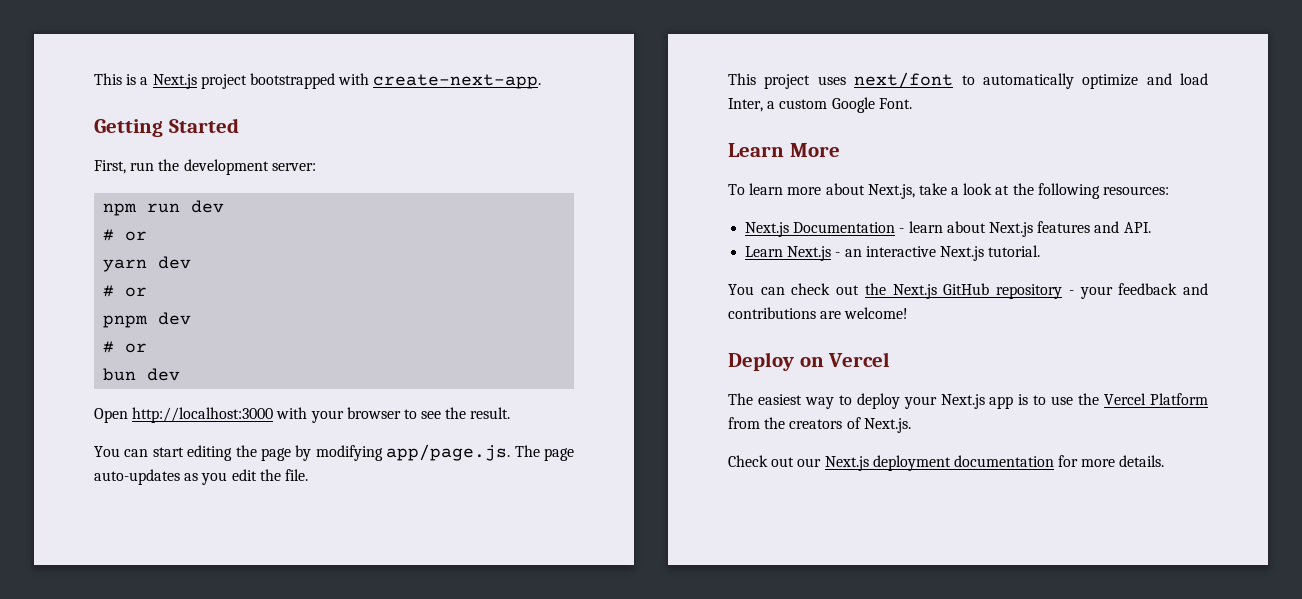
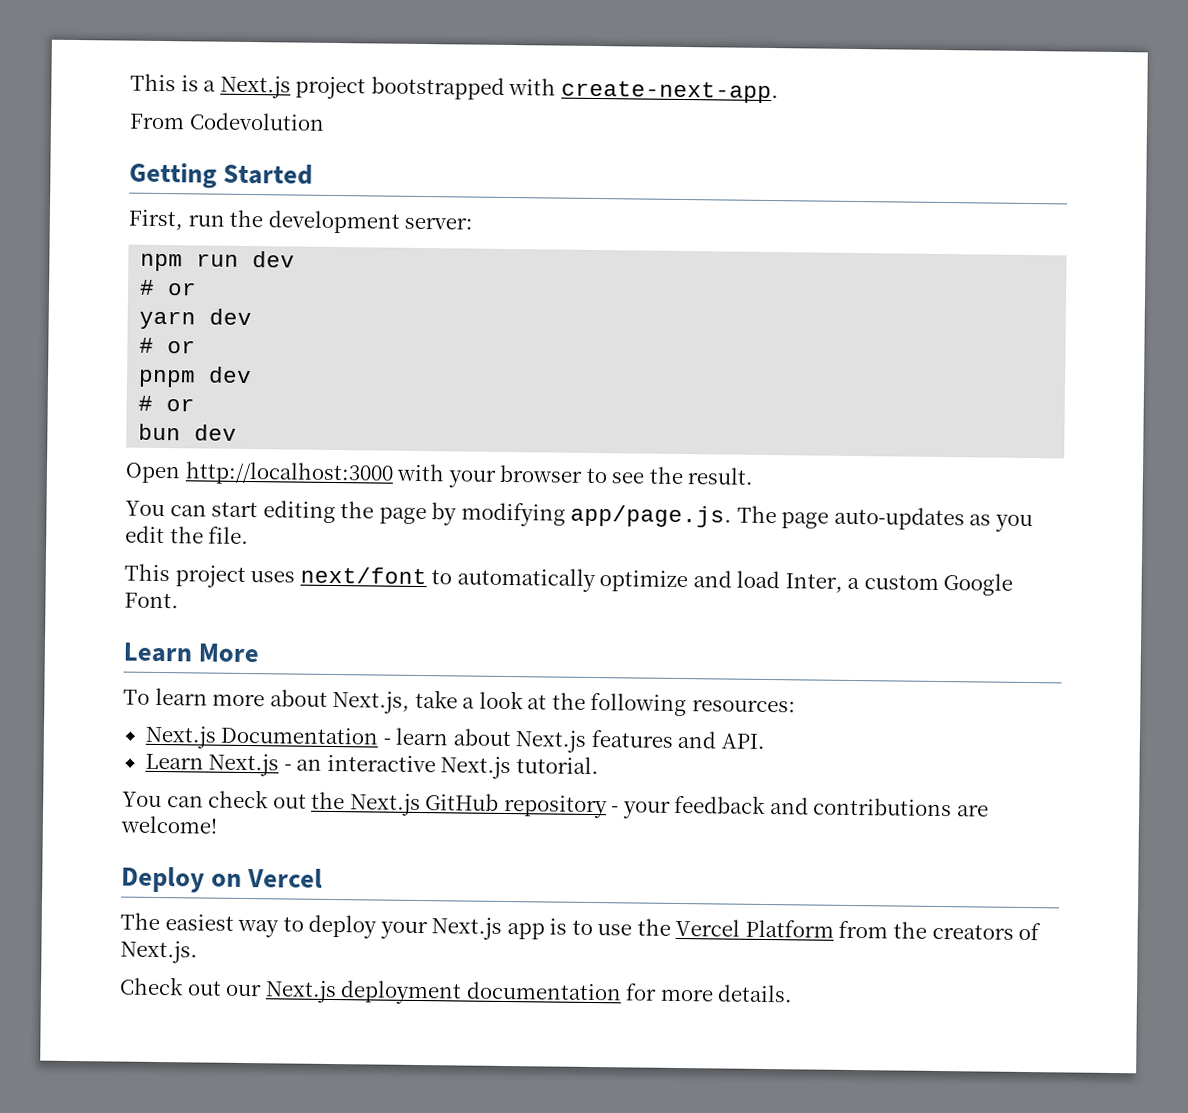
(542, 81) none -> [129,112,325,131] // From Codevolution

